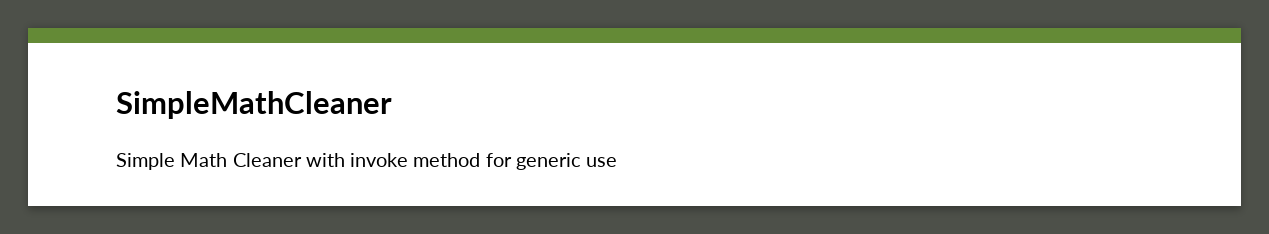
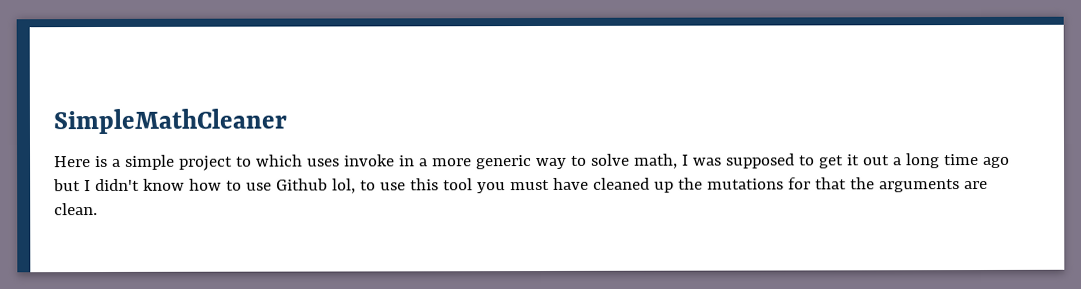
[116,153,618,170] Simple Math Cleaner with invoke method for generic use -> [54,153,1010,171] [53,177,988,194] [54,203,98,216] Here is a simple project to which uses invoke in a more generic way to solve math, I was supposed to get it out a long time ago but I didn't know how to use Github lol, to use this tool you must have cleaned up the mutations for that the arguments are clean.

